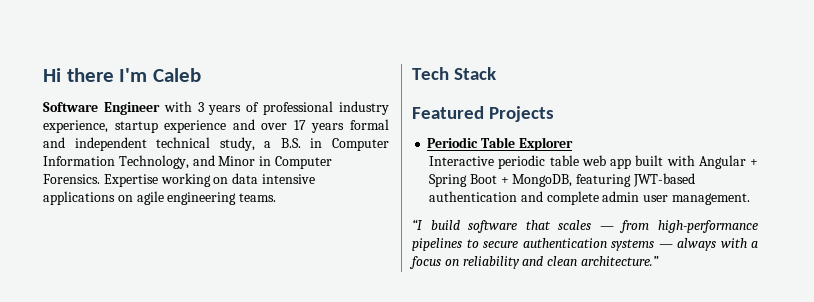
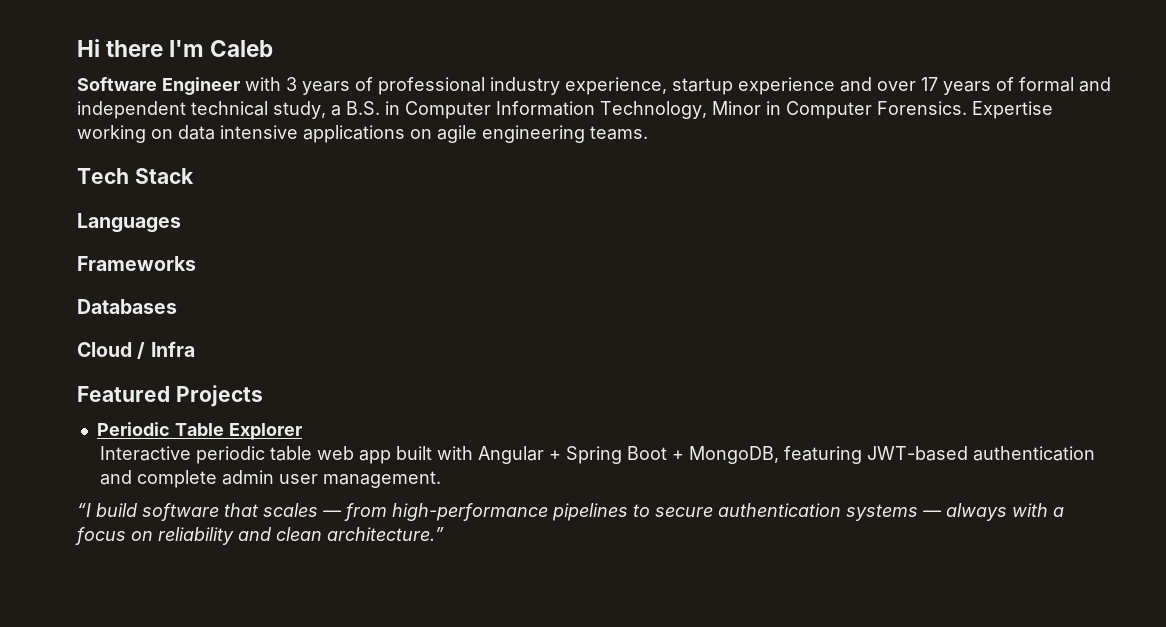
(345, 128) none -> [996,77,1014,91] of
[192,155,215,166] and -> (707, 110) none
(496, 73) none -> [77,213,181,233] [77,256,196,271] [77,299,177,314] [77,341,195,359] // Languages // Frameworks // Databases // Cloud / Infra

